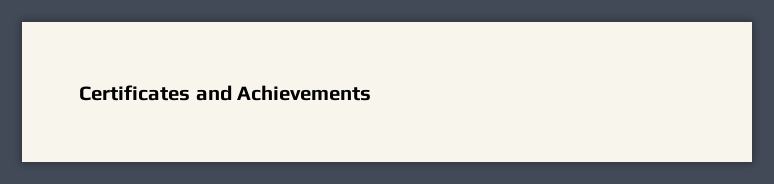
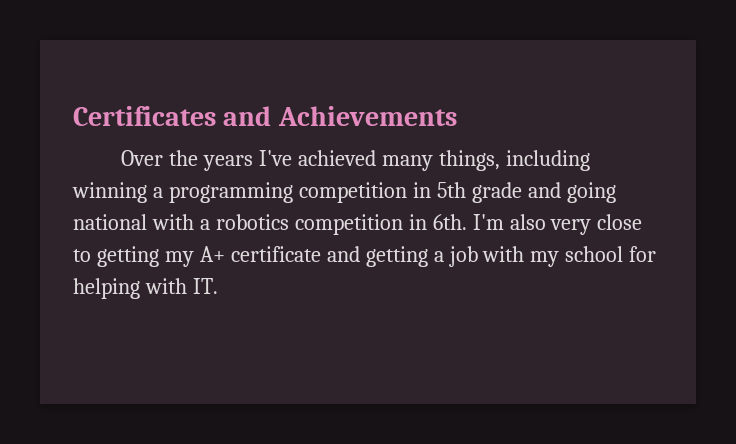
(372, 93) none -> [121,150,590,171] [72,182,616,203] [73,214,643,235] [73,246,657,267] [73,278,218,299] // Over the years I've achieved many things, including winning a programming competition in 5th grade and going national with a robotics competition in 6th. I'm also very close to getting my A+ certificate and getting a job with my school for helping with IT.

